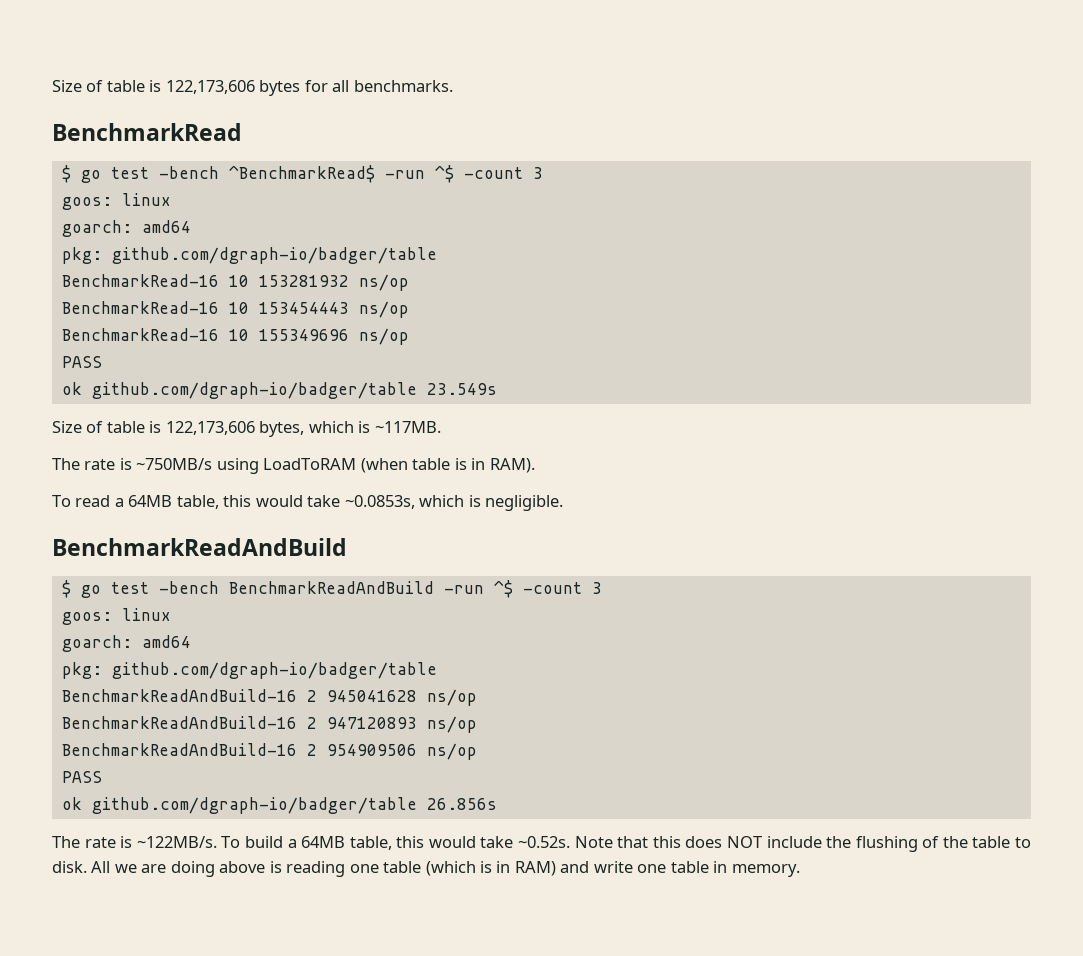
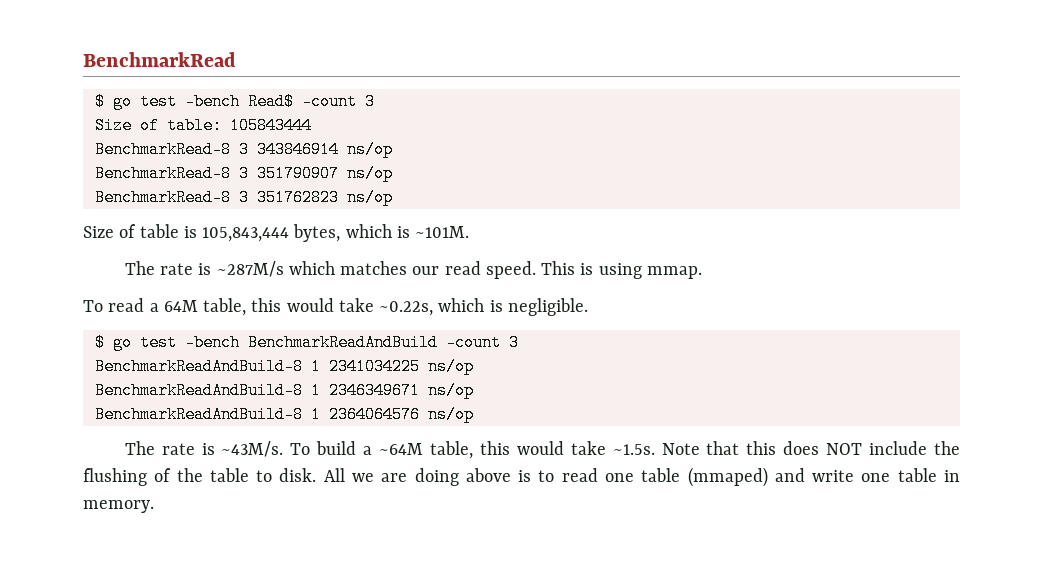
[52,80,453,96] Size of table is 122,173,606 bytes for all benchmarks. // -> (83, 59) none
[228,165,543,183] [61,193,171,210] [61,220,191,237] [61,247,437,264] [61,274,409,291] [61,301,409,318] [61,328,409,345] [61,356,102,368] [61,382,497,399] [52,421,255,435] ^BenchmarkRead$ -run ^$ -count 3 // goos: linux // goarch: amd64 // pkg: github.com/dgraph-io/badger/table // BenchmarkRead-16 10 153281932 ns/op // BenchmarkRead-16 10 153454443 ns/op // BenchmarkRead-16 10 155349696 ns/op // PASS // ok github.com/dgraph-io/badger/table 23.549s // Size of table is 122,173,606 -> [247,93,375,110] [94,117,312,134] [94,141,393,158] [94,165,393,182] [94,189,393,206] [83,224,290,242] Read$ -count 3 // Size of table: 105843444 // BenchmarkRead-8 3 343846914 ns/op // BenchmarkRead-8 3 351790907 ns/op // BenchmarkRead-8 3 351762823 ns/op // Size of table is 105,843,444
[374,421,441,433] [52,458,535,474] ~117MB. // The rate is ~750MB/s using LoadToRAM (when table is in RAM). -> [415,226,470,238] [124,261,702,279] ~101M. // The rate is ~287M/s which matches our read speed. This is using mmap.
[128,495,415,509] 64MB table, this would take ~0.0853s, -> [163,298,434,316] 64M table, this would take ~0.22s,
[52,538,347,556] // BenchmarkReadAndBuild -> (588, 307) none
[443,580,602,598] [61,608,171,625] [61,635,191,652] [61,662,437,679] [61,689,477,706] [61,716,477,733] [61,743,477,760] [61,771,102,783] [61,797,497,814] [52,836,217,848] -run ^$ -count 3 // goos: linux // goarch: amd64 // pkg: github.com/dgraph-io/badger/table // BenchmarkReadAndBuild-16 2 945041628 ns/op // BenchmarkReadAndBuild-16 2 947120893 ns/op // BenchmarkReadAndBuild-16 2 954909506 ns/op // PASS // ok github.com/dgraph-io/badger/table 26.856s // The rate is ~122MB/s. -> [445,334,519,351] [94,358,474,375] [94,382,474,399] [94,406,474,423] [124,441,284,457] -count 3 // BenchmarkReadAndBuild-8 1 2341034225 ns/op // BenchmarkReadAndBuild-8 1 2346349671 ns/op // BenchmarkReadAndBuild-8 1 2364064576 ns/op // The rate is ~43M/s.
[301,836,570,850] 64MB table, this would take ~0.52s. -> [379,441,655,459] ~64M table, this would take ~1.5s.
[286,861,556,877] reading one table (which is in RAM) -> [538,467,768,487] to read one table (mmaped)

